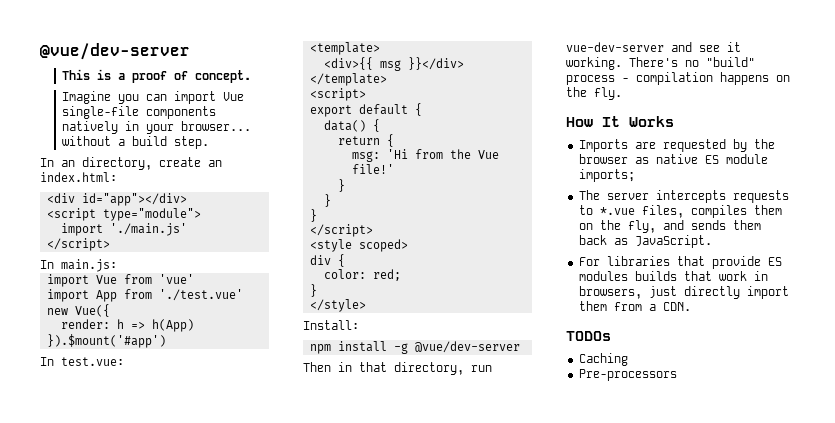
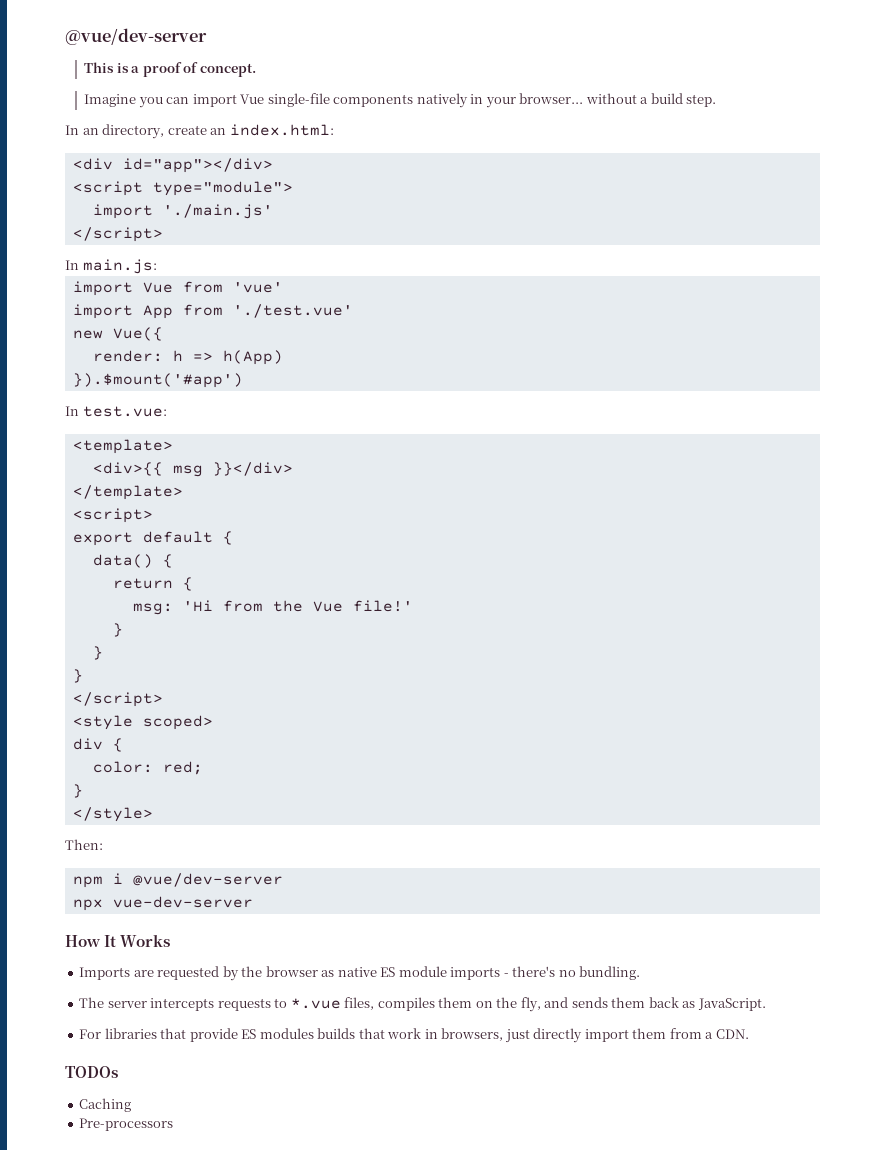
[303,320,359,330] Install: -> [65,839,103,850] Then:
[337,341,520,354] [303,362,492,375] [566,42,741,52] [566,57,755,70] [566,72,790,85] [566,87,622,100] install -g @vue/dev-server // Then in that directory, run vue-dev-server and see it working. There's no "build" process - compilation happens on the fly. -> [112,873,283,887] [72,896,253,911] i @vue/dev-server // npx vue-dev-server
[578,169,635,182] imports; -> [450,966,641,980] imports - there's no bundling.

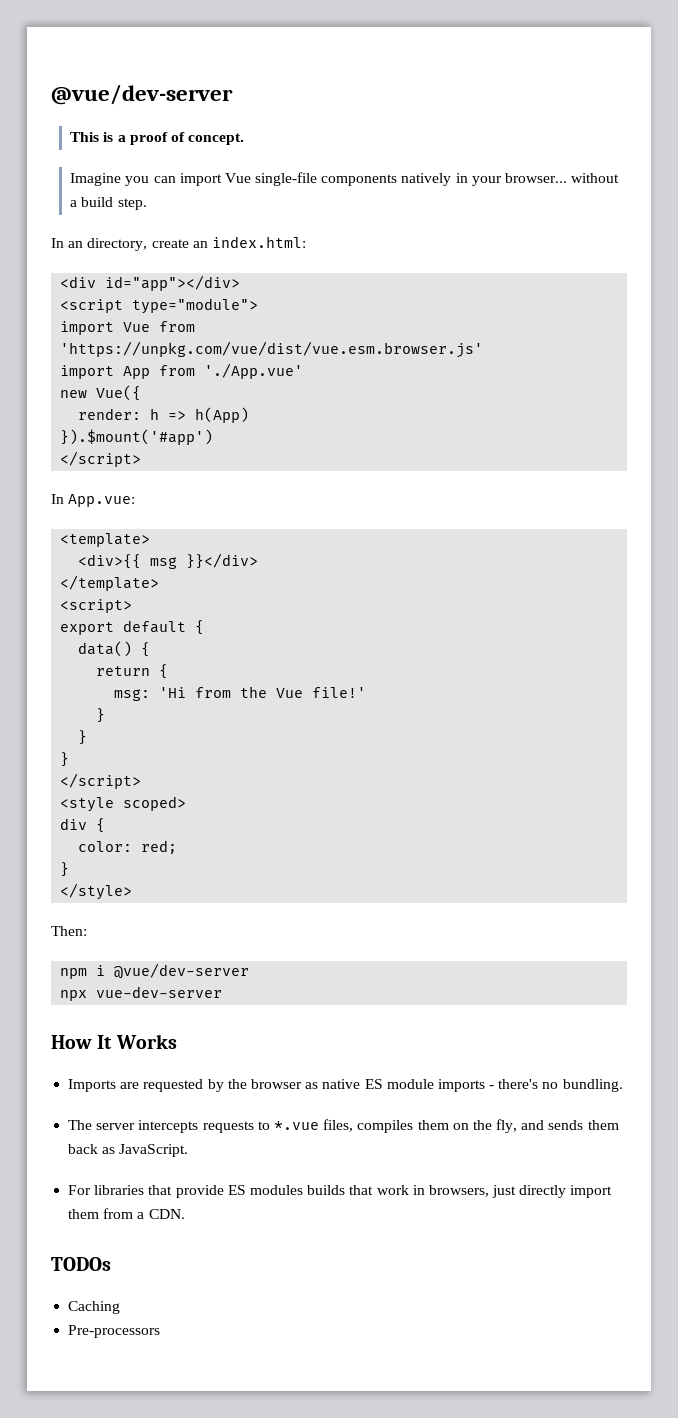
[92,204,273,219] [72,227,163,242] [65,259,157,274] // import './main.js' // </script> // In main.js: -> (259, 306) none
[232,282,283,293] 'vue' -> [60,341,484,358] 'https://unpkg.com/vue/dist/vue.esm.browser.js'
[232,304,353,318] './test.vue' -> [204,363,304,379] './App.vue'
[65,406,167,417] // In test.vue: -> [60,451,142,467] [51,494,136,507] // </script> // In App.vue:

